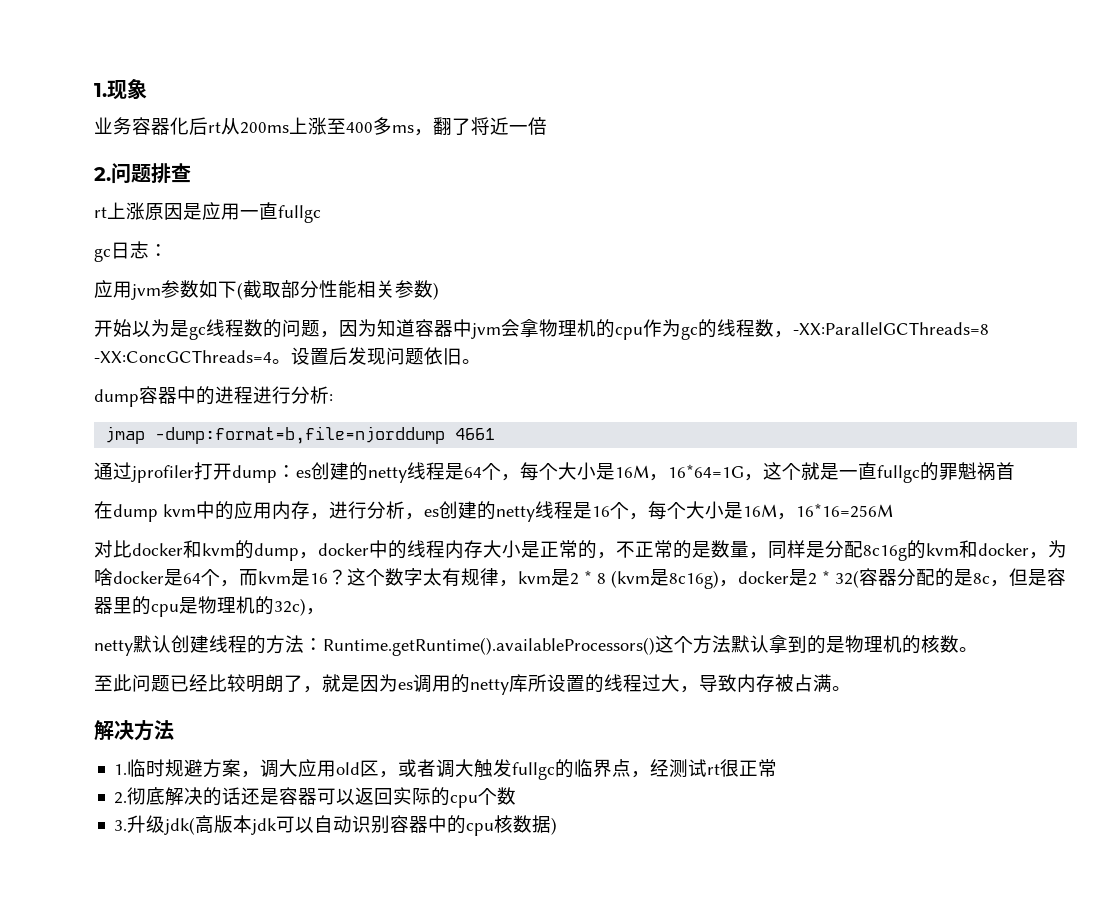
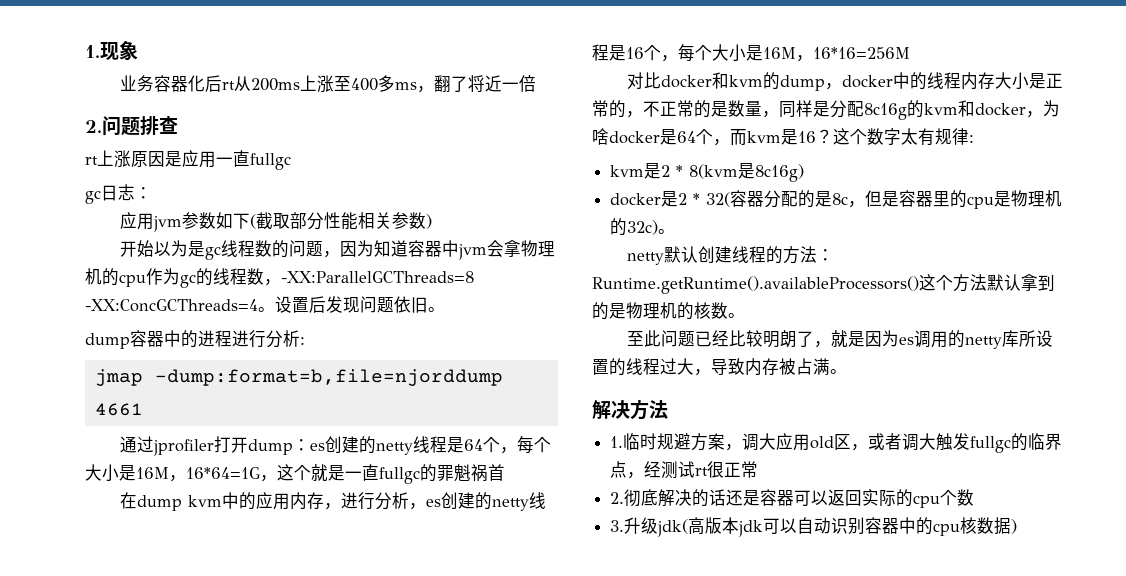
[499,580,518,587] ， -> [969,135,974,143] : //
[597,570,650,588] 8 (kvm -> [689,164,739,179] 8(kvm
[719,580,738,587] ， -> (805, 173) //
[306,608,325,615] ， -> [658,229,676,234] 。

